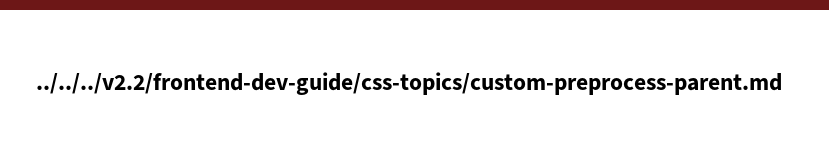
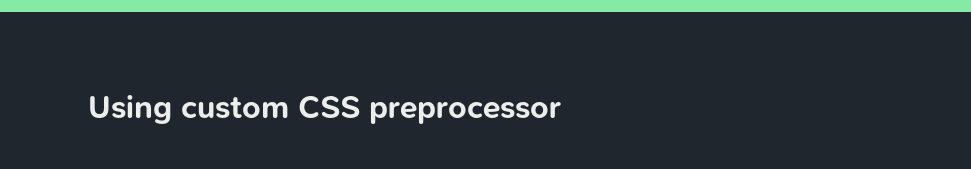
[36,72,782,95] ../../../v2.2/frontend-dev-guide/css-topics/custom-preprocess-parent.md -> [88,95,561,124] Using custom CSS preprocessor

